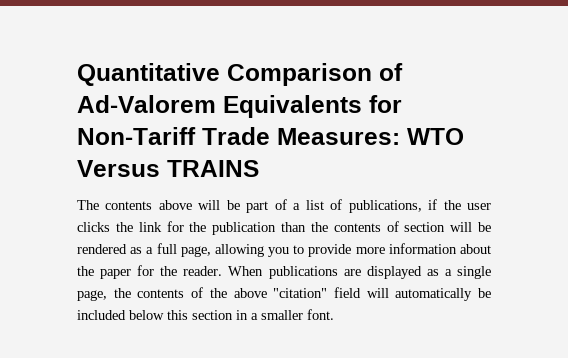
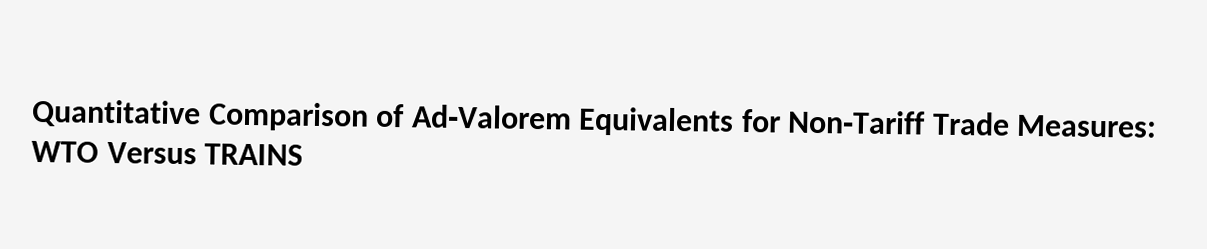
[77,199,491,213] [77,221,491,235] [77,243,492,257] [77,265,491,279] [77,287,491,301] [77,309,334,320] // The contents above will be part of a list of publications, if the user clicks the link for the publication than the contents of section will be rendered as a full page, allowing you to provide more information about the paper for the reader. When publications are displayed as a single page, the contents of the above "citation" field will automatically be included below this section in a smaller font. -> (304, 154) none

